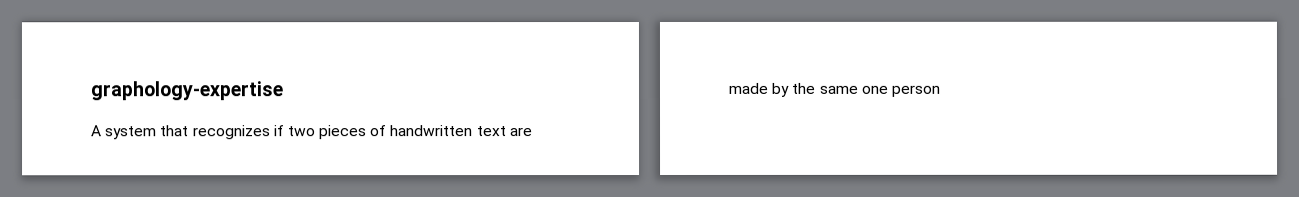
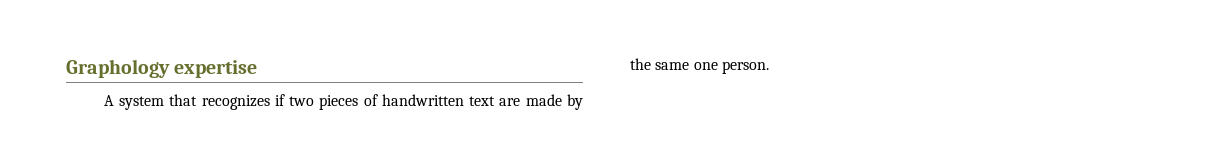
[90,81,284,101] graphology-expertise -> [66,59,258,78] Graphology expertise
[890,84,940,97] person -> [721,61,769,74] person.

